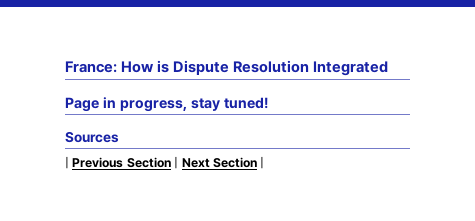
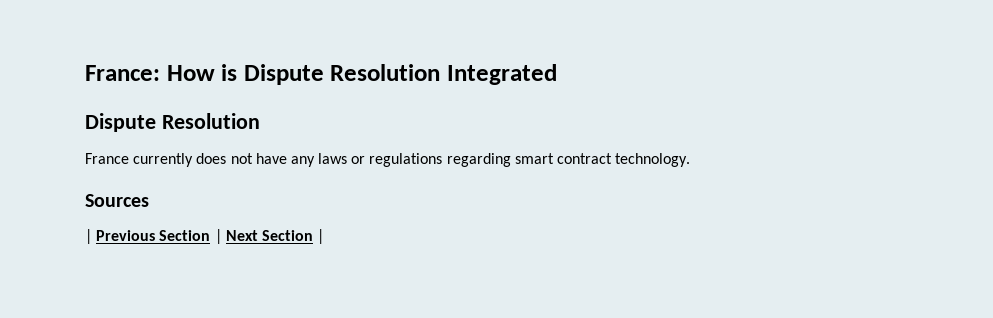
[65,97,268,112] Page in progress, stay tuned! -> [85,113,260,132] [85,153,691,167] Dispute Resolution // France currently does not have any laws or regulations regarding smart contract technology.

